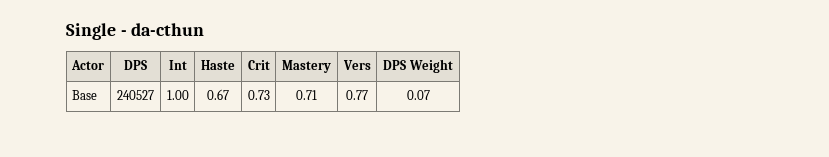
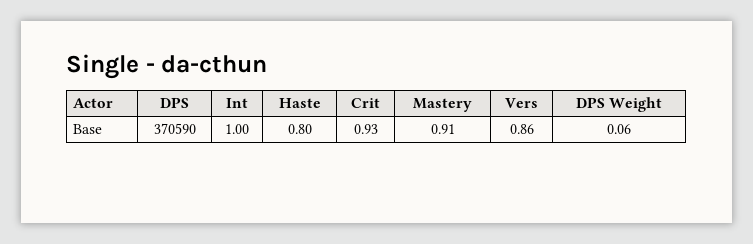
[117,90,154,100] 240527 -> [153,123,196,134] 370590
[207,89,229,100] [247,90,270,100] [296,90,317,100] [346,90,368,100] [406,90,430,100] 0.67 | 0.73 | 0.71 | 0.77 | 0.07 -> [287,124,312,134] [353,124,378,134] [430,124,455,134] [509,124,534,134] [607,124,631,134] 0.80 | 0.93 | 0.91 | 0.86 | 0.06

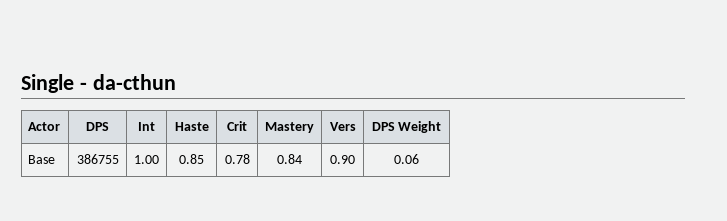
[153,123,196,134] 370590 -> [76,154,119,164] 386755
[287,124,312,134] [353,124,378,134] [430,124,455,134] [509,124,534,134] 0.80 | 0.93 | 0.91 | 0.86 -> [179,154,204,164] [224,154,250,164] [277,154,302,164] [330,155,355,164] 0.85 | 0.78 | 0.84 | 0.90

